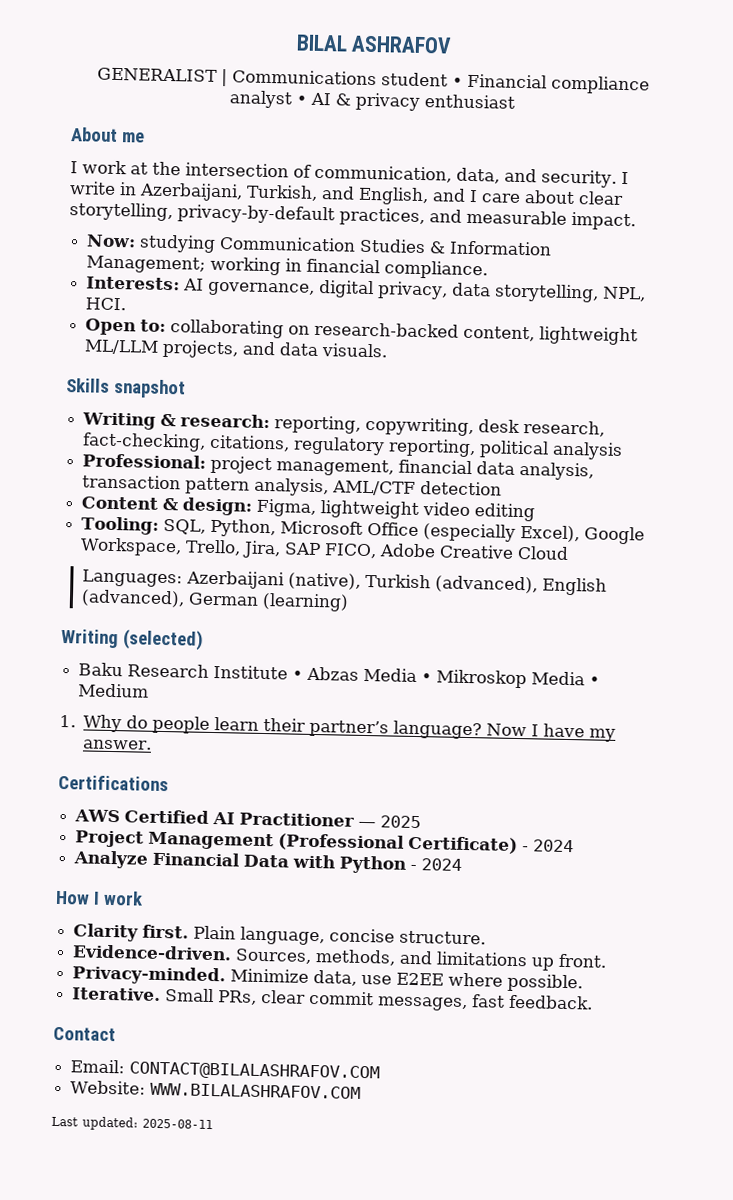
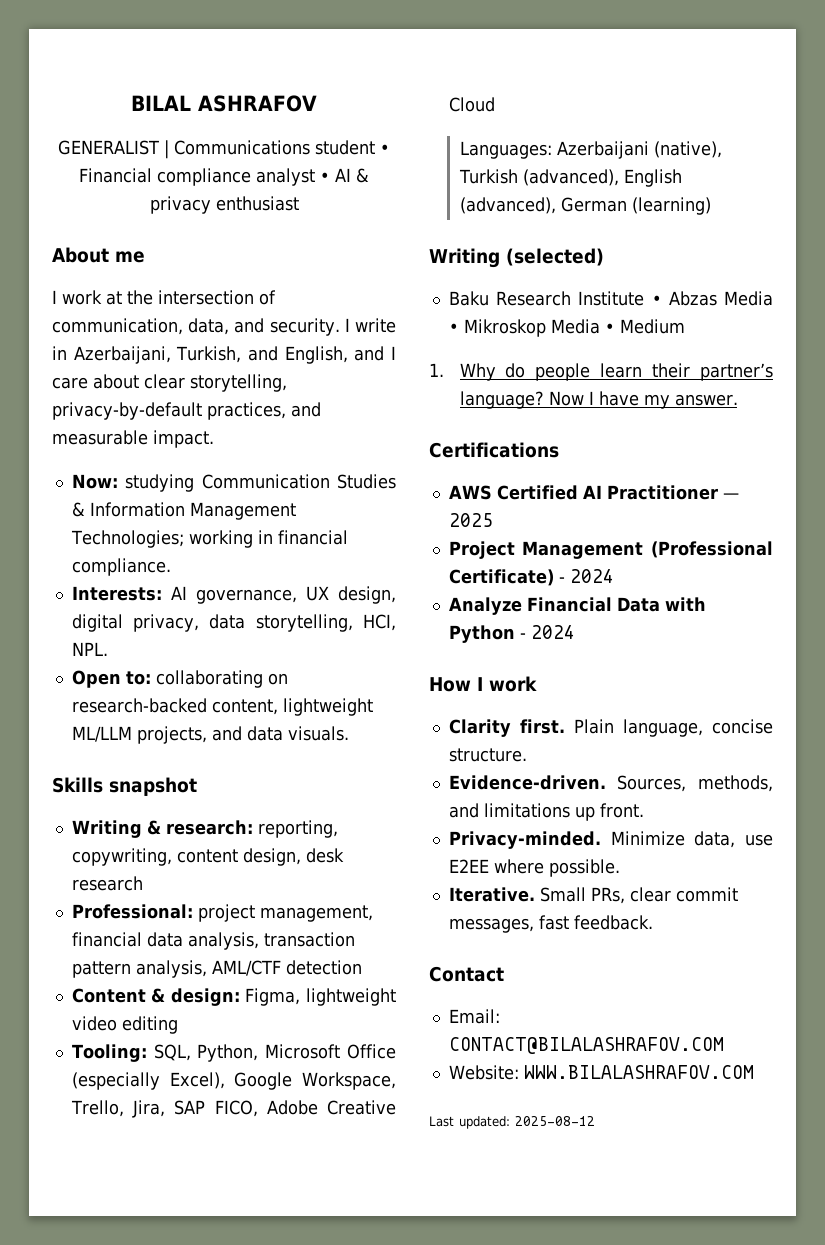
[86,255,207,274] Management; -> [189,502,296,520] [70,530,184,548] Management Technologies;
(316, 289) none -> [305,586,396,604] UX design,
[602,286,647,302] [85,297,127,311] NPL, HCI. -> [363,614,396,631] [71,642,108,656] HCI, NPL.
[478,419,606,437] [82,432,624,461] desk research, fact-checking, citations, regulatory reporting, political analysis -> [176,848,344,866] [71,876,143,891] content design, desk research
[142,1118,213,1130] 2025-08-11 -> [515,1116,595,1126] 2025-08-12

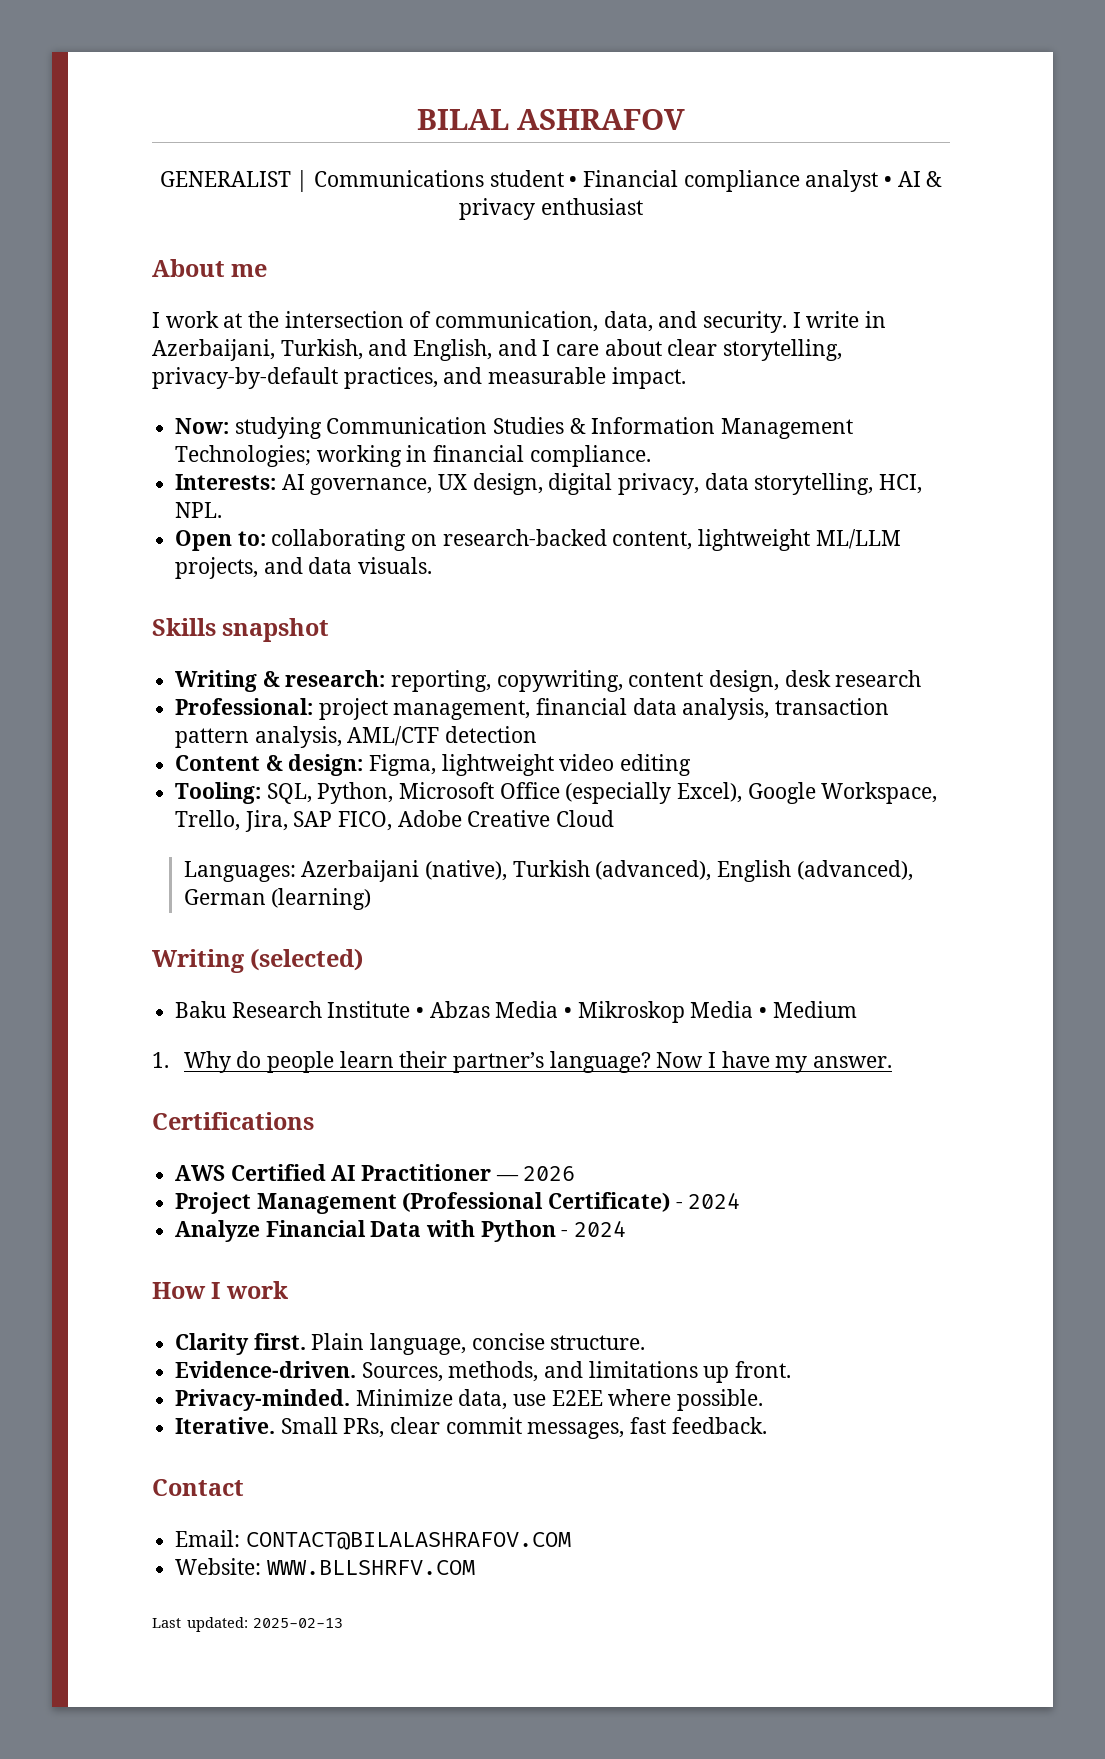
[448,513,493,527] 2025 -> [523,1166,576,1181] 2026
[523,1065,754,1079] WWW.BILALASHRAFOV.COM -> [266,1560,475,1575] WWW.BLLSHRFV.COM
[515,1116,595,1126] 2025-08-12 -> [253,1618,344,1628] 2025-02-13

